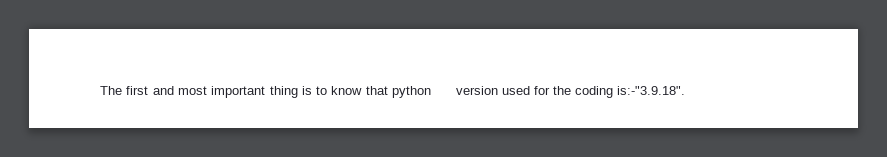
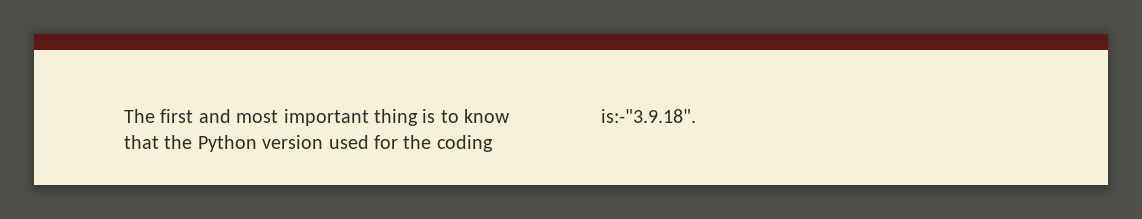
[392,86,432,98] python -> [164,135,257,152] the Python

